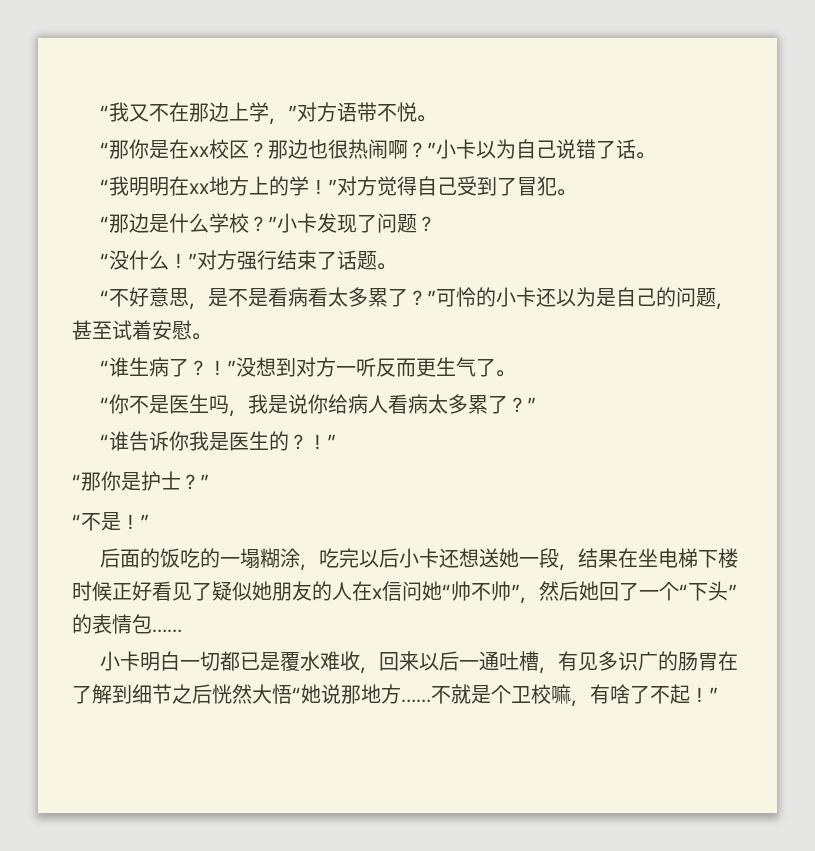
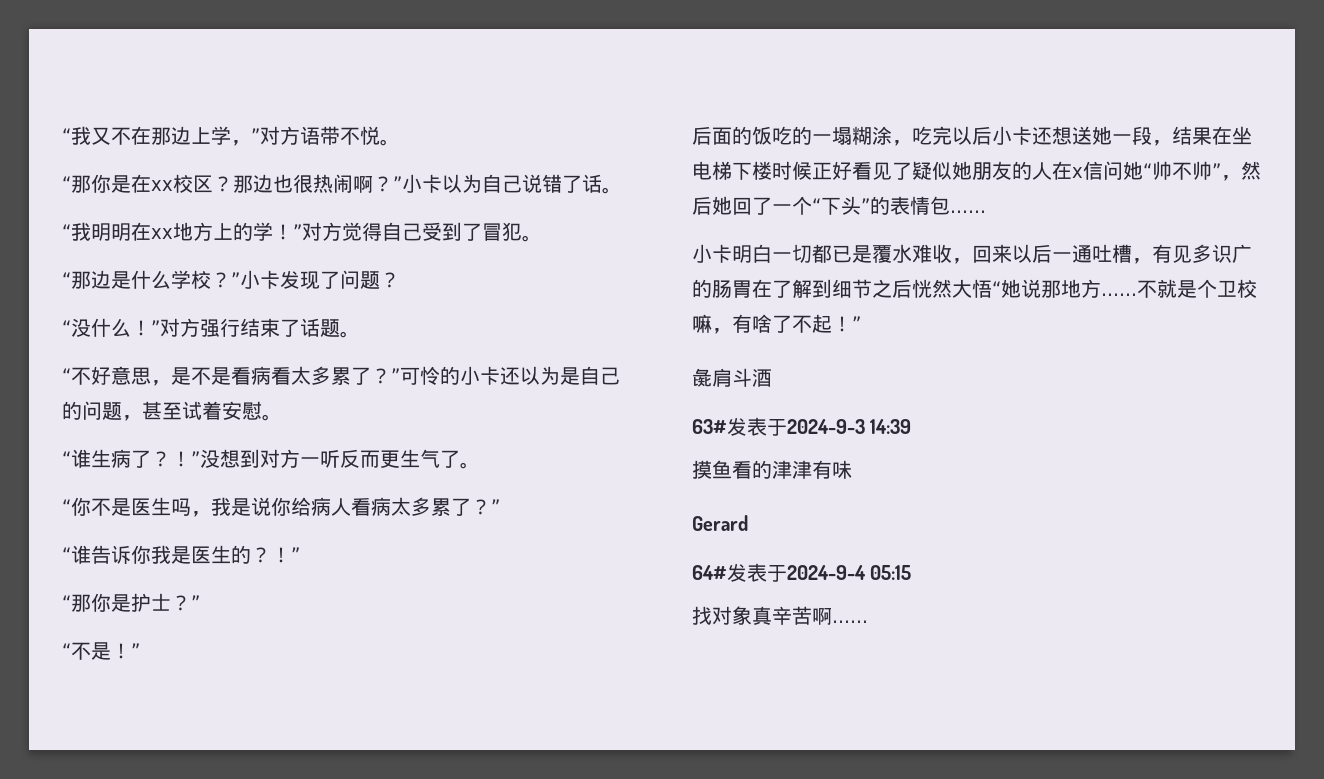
(718, 694) none -> [692,368,772,387] [692,417,912,436] [692,460,852,479] [692,515,748,531] [692,563,912,582] [692,606,868,625] // 彘肩斗酒 // 63#发表于2024-9-3 14:39 // 摸鱼看的津津有味 // Gerard // 64#发表于2024-9-4 05:15 // 找对象真辛苦啊……

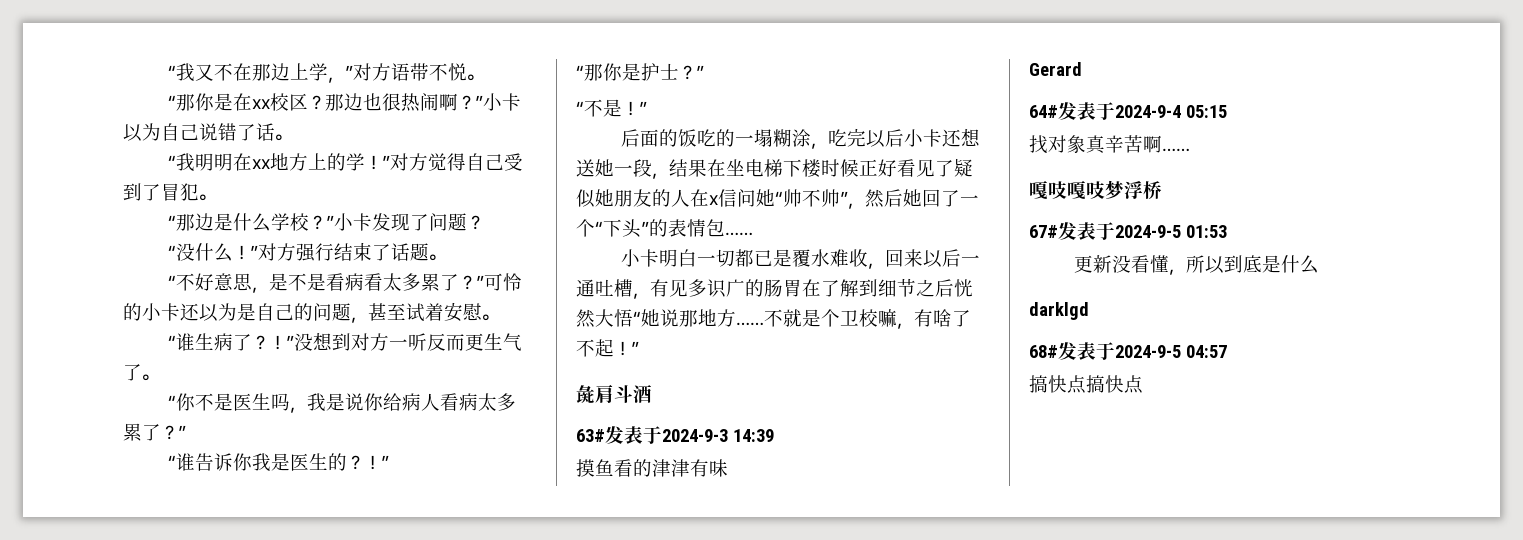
(868, 621) none -> [1029,180,1162,200] [1029,222,1227,240] [1074,255,1320,275] [1029,302,1089,320] [1029,342,1227,360] [1029,375,1143,394] // 嘎吱嘎吱梦浮桥 // 67#发表于2024-9-5 01:53 // 更新没看懂，所以到底是什么 // darklgd // 68#发表于2024-9-5 04:57 // 搞快点搞快点

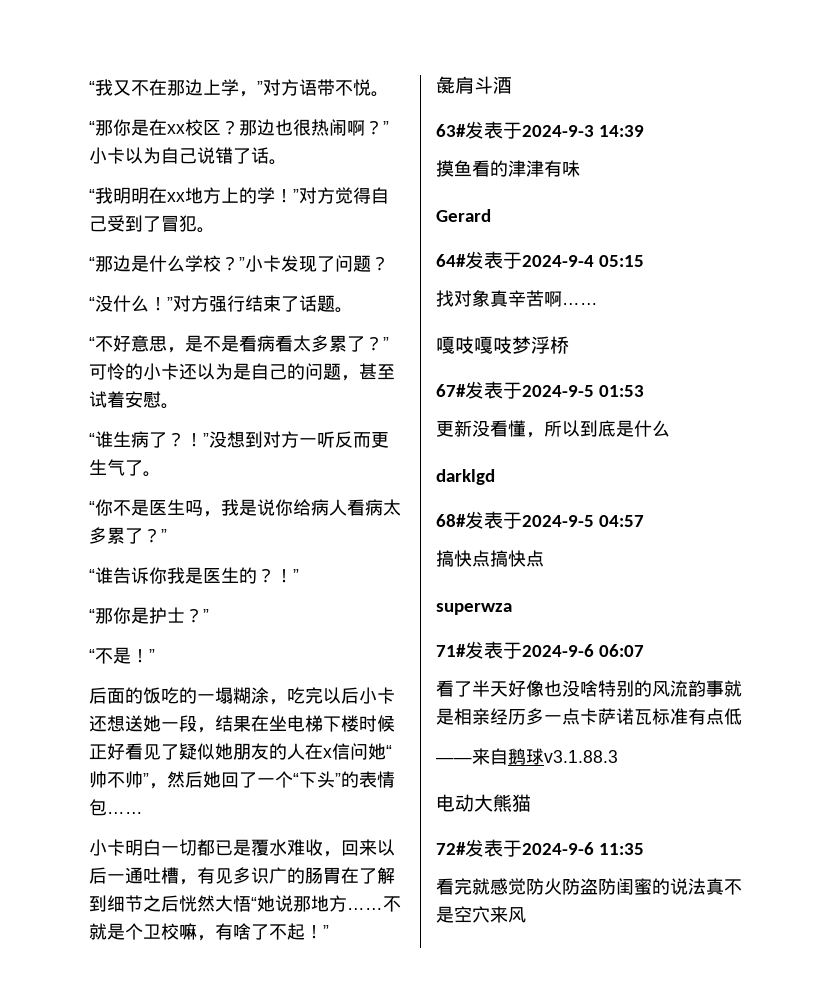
(1143, 384) none -> [436,603,512,615] [436,641,644,659] [436,680,742,697] [436,708,742,725] [436,748,618,765] [436,794,531,812] [436,839,644,857] [436,878,742,895] [436,906,526,923] // superwza // 71#发表于2024-9-6 06:07 // 看了半天好像也没啥特别的风流韵事就是相亲经历多一点卡萨诺瓦标准有点低 // ——来自鹅球v3.1.88.3 // 电动大熊猫 // 72#发表于2024-9-6 11:35 // 看完就感觉防火防盗防闺蜜的说法真不是空穴来风

